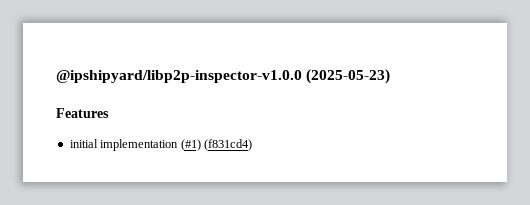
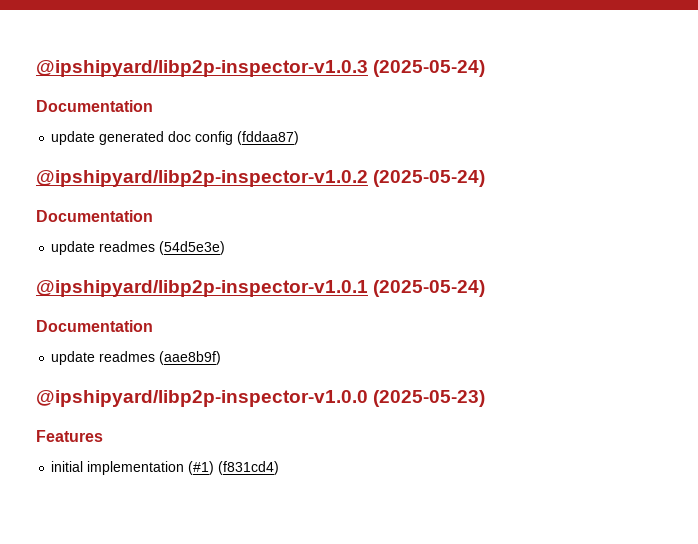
(56, 76) none -> [36,60,486,77] [36,100,153,112] [51,131,300,145] [36,170,486,187] [36,210,153,222] [51,241,226,255] [36,280,486,297] [36,320,153,332] [51,351,222,365] @ipshipyard/libp2p-inspector-v1.0.3 (2025-05-24) // Documentation // update generated doc config (fddaa87) // @ipshipyard/libp2p-inspector-v1.0.2 (2025-05-24) // Documentation // update readmes (54d5e3e) // @ipshipyard/libp2p-inspector-v1.0.1 (2025-05-24) // Documentation // update readmes (aae8b9f) //

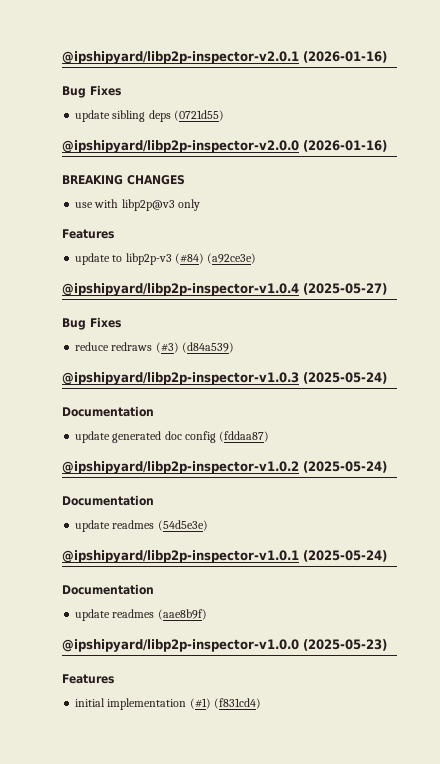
(36, 68) none -> [62,51,387,64] [62,85,121,98] [75,110,224,122] [62,140,387,153] [62,175,185,185] [75,199,200,211] [62,229,114,239] [75,253,257,265] [62,283,387,296] [62,317,121,330] [75,342,234,353] @ipshipyard/libp2p-inspector-v2.0.1 (2026-01-16) // Bug Fixes // update sibling deps (0721d55) // @ipshipyard/libp2p-inspector-v2.0.0 (2026-01-16) // BREAKING CHANGES // use with libp2p@v3 only // Features // update to libp2p-v3 (#84) (a92ce3e) // @ipshipyard/libp2p-inspector-v1.0.4 (2025-05-27) // Bug Fixes // reduce redraws (#3) (d84a539) //

